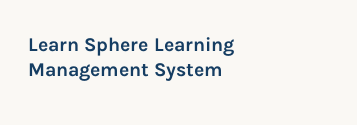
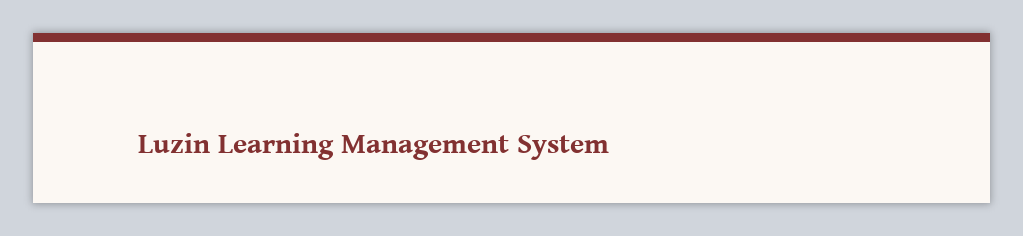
[28,37,149,56] Learn Sphere -> [138,133,210,153] Luzin

